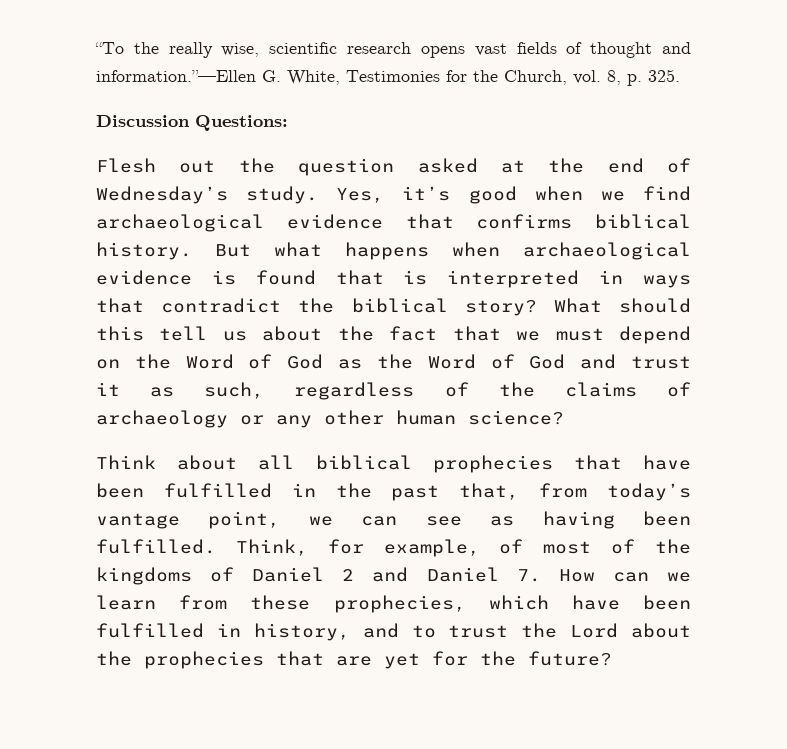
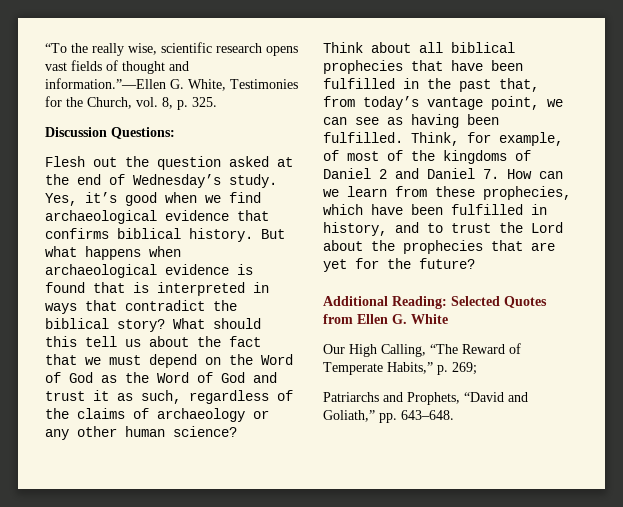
(612, 658) none -> [323,296,547,309] [323,314,448,324] [323,343,521,357] [323,362,477,375] [323,392,528,405] [323,410,454,423] // Additional Reading: Selected Quotes from Ellen G. White // Our High Calling, “The Reward of Temperate Habits,” p. 269; // Patriarchs and Prophets, “David and Goliath,” pp. 643–648.

